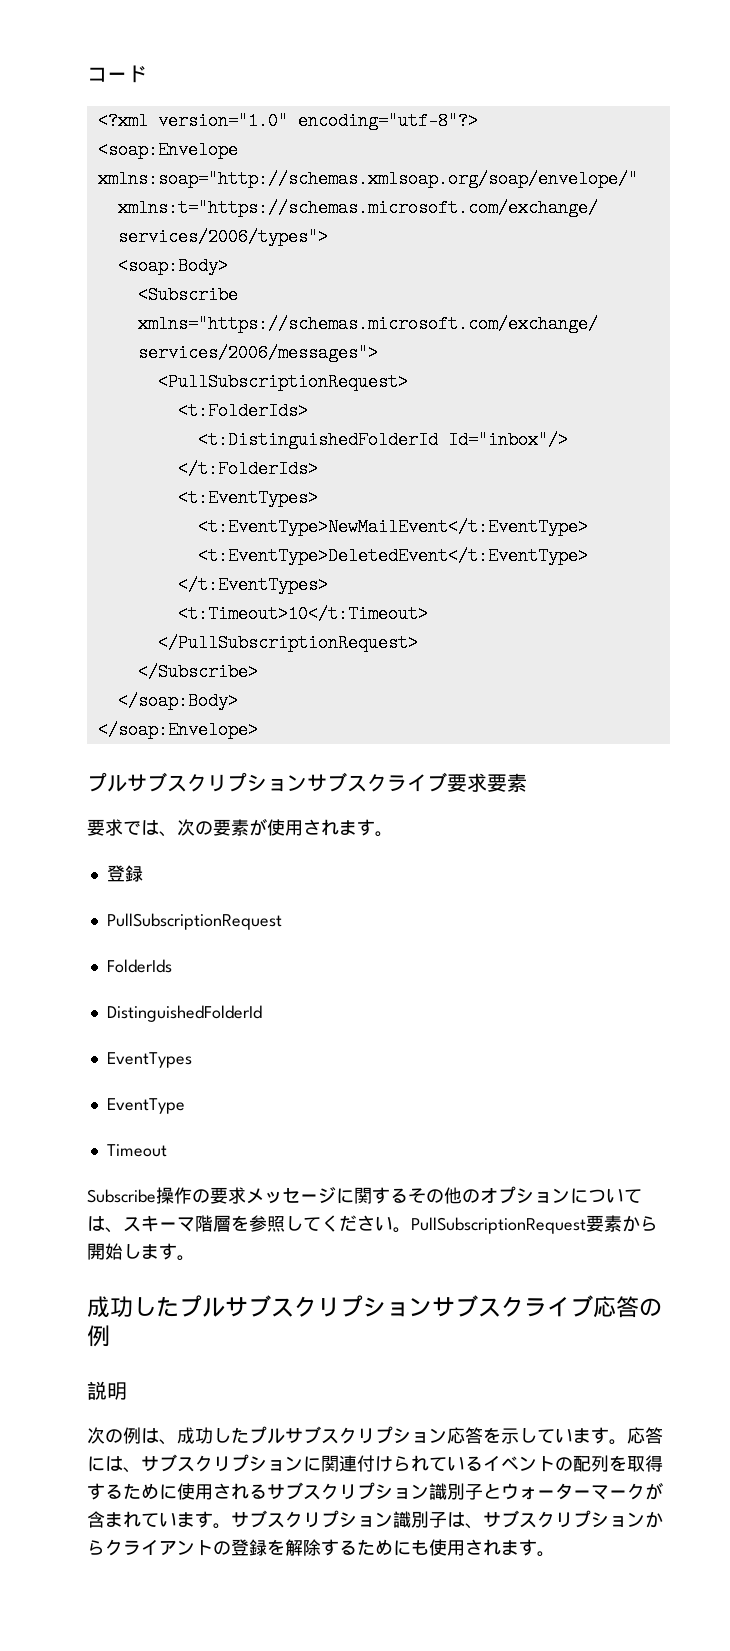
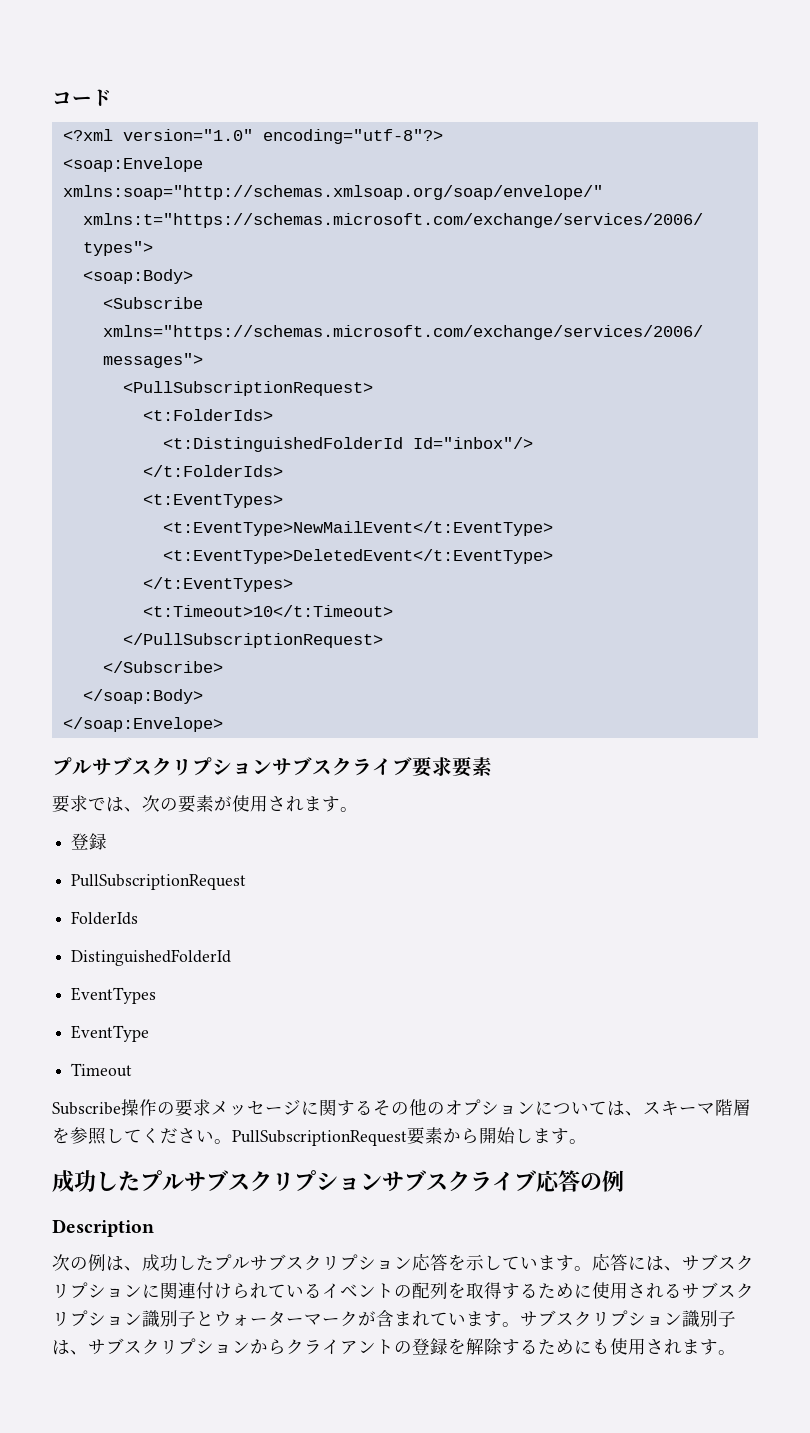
[87,1381,127,1400] 説明 -> [52,1219,154,1237] Description

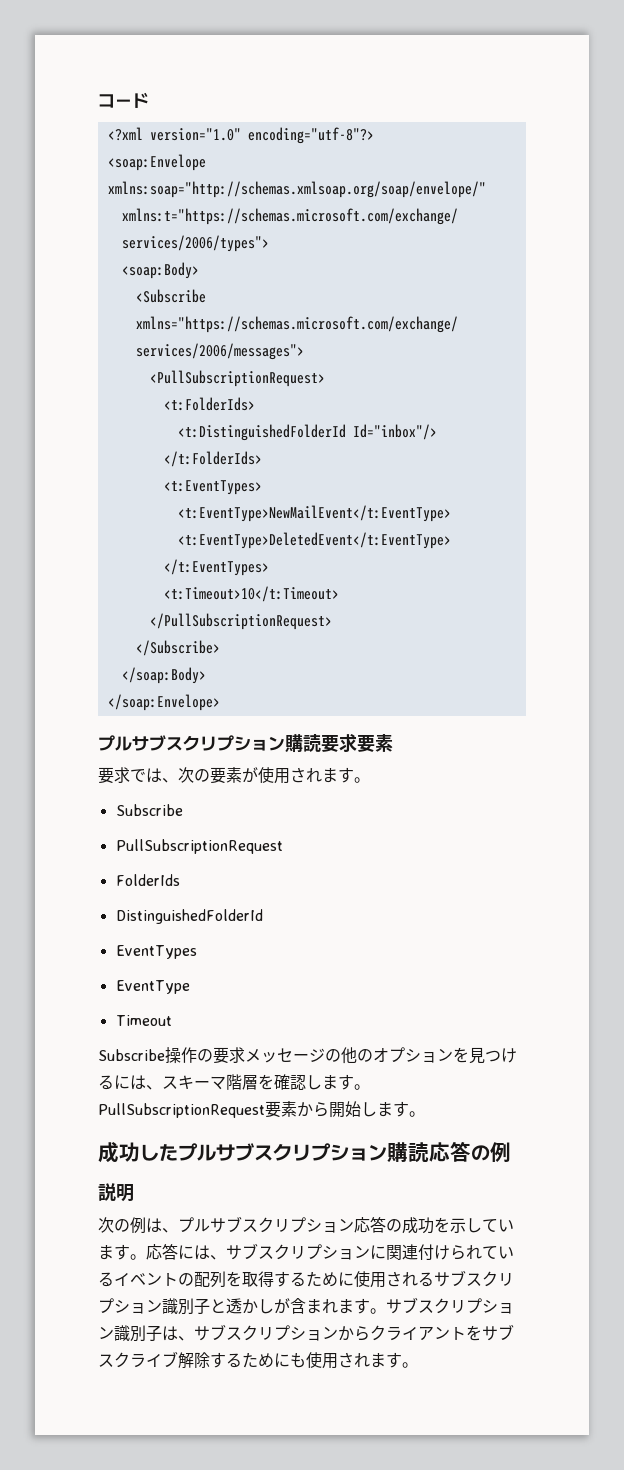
[272,757,412,776] サブスクライブ -> [285,734,321,753] 購読
[71,833,108,850] 登録 -> [115,804,183,816] Subscribe
[301,1099,391,1116] に関するそ -> (325, 1055) none
[535,1101,607,1115] について -> [453,1047,517,1064] [98,1075,130,1090] を見つけるに
[70,1127,214,1145] 参照してください -> [274,1074,354,1090] 確認します
[382,1170,536,1192] サブスクライブ -> [387,1142,429,1163] 購読
[52,1219,154,1237] Description -> [98,1183,134,1202] 説明
[142,1254,214,1271] 成功した -> (178, 1230) none
(448, 1262) none -> [386,1217,434,1234] の成功
[214,1311,358,1327] ウォーターマーク -> [226,1298,274,1314] 透かし
[430,1312,466,1326] てい -> (338, 1306) none
[394,1338,466,1355] の登録を -> [466,1324,514,1341] [98,1351,178,1368] をサブスクライブ

